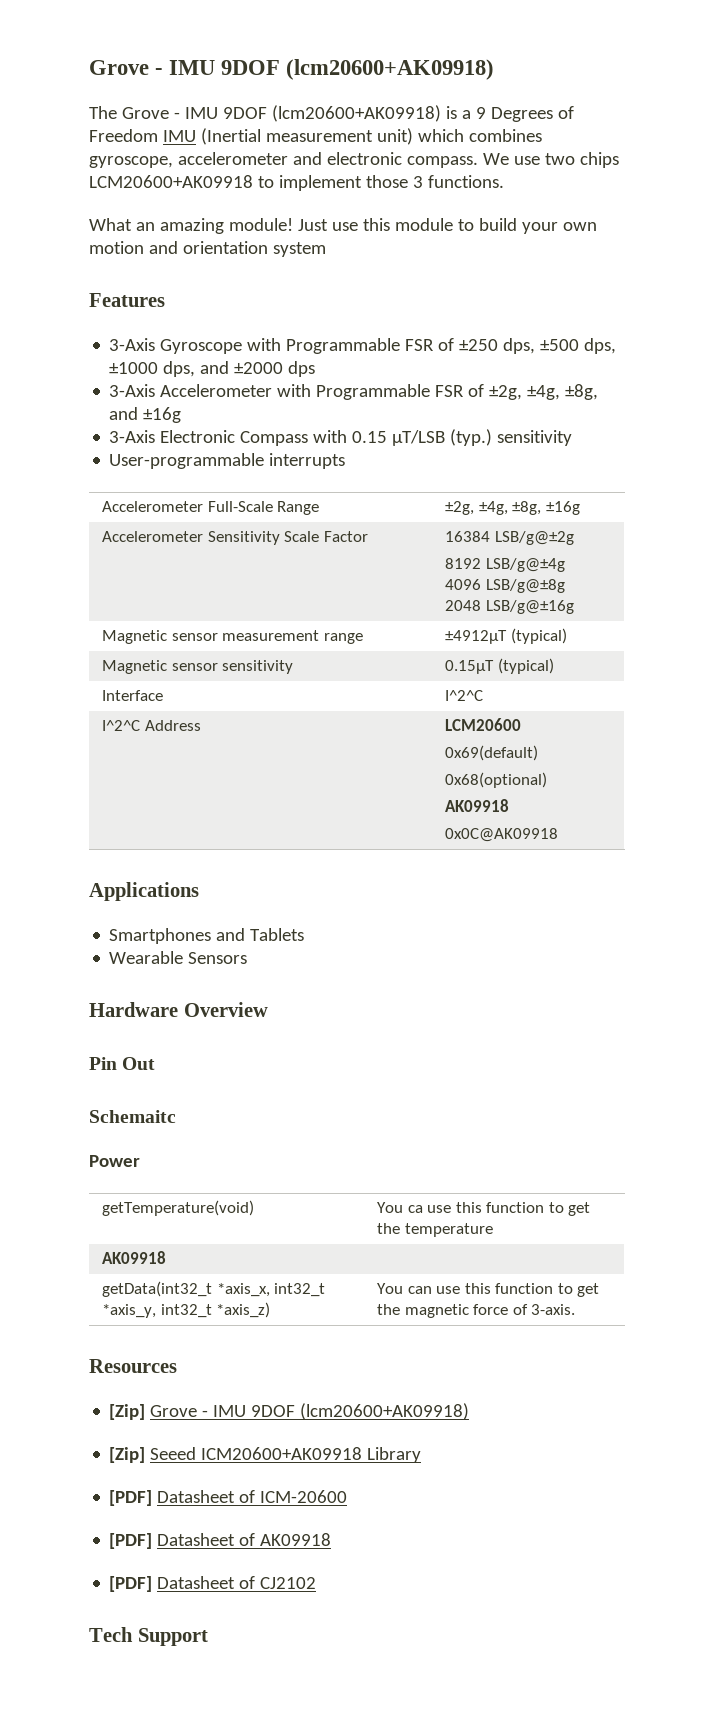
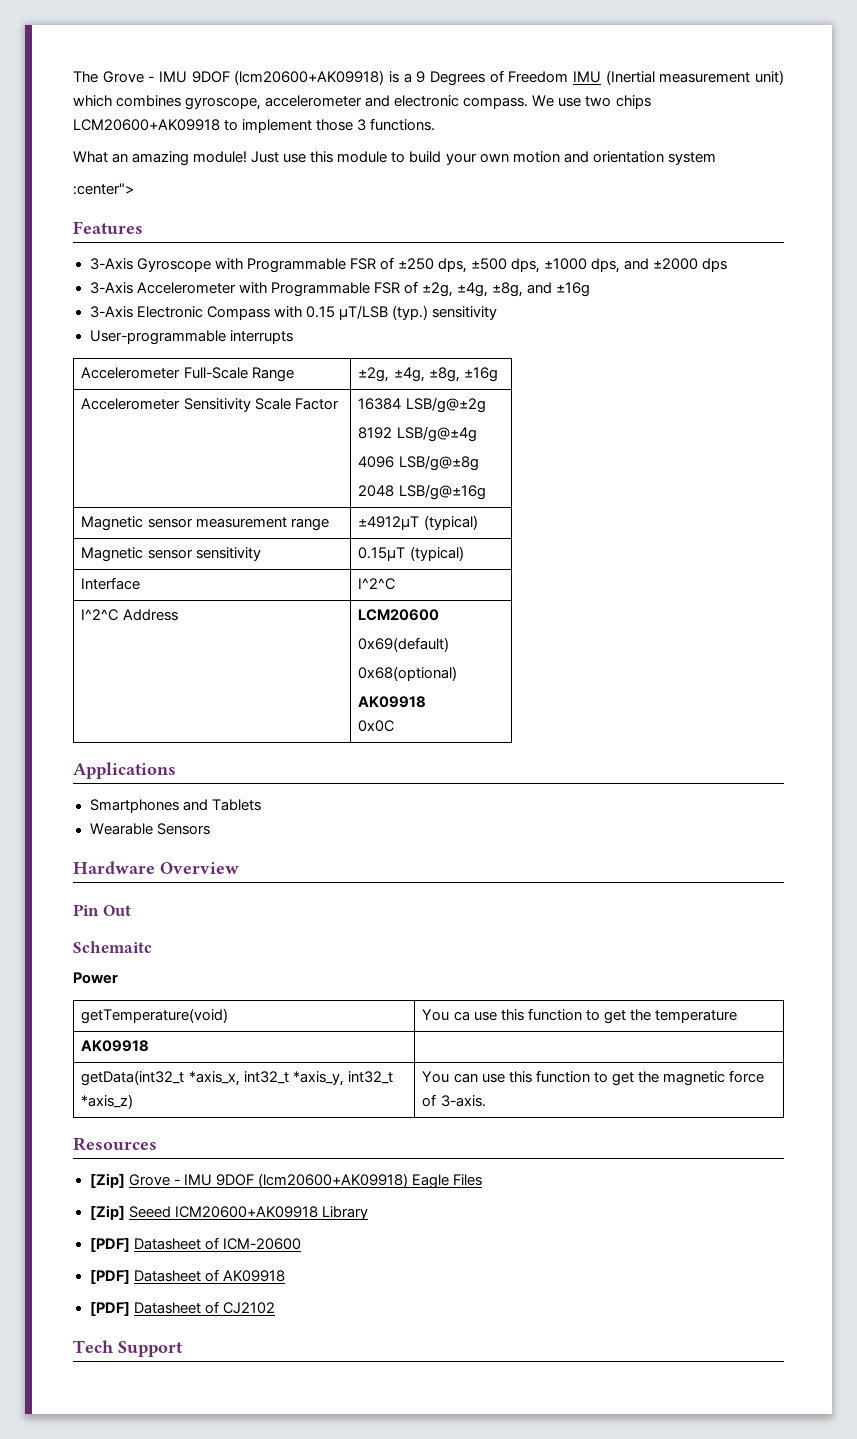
[89,59,495,80] Grove - IMU 9DOF (lcm20600+AK09918) // -> (73, 77) none
(326, 249) none -> [73,183,134,195] // :center">
[445,828,559,842] 0x0C@AK09918 -> [358,720,395,732] 0x0C
(470, 1411) none -> [411,1174,482,1189] Eagle Files

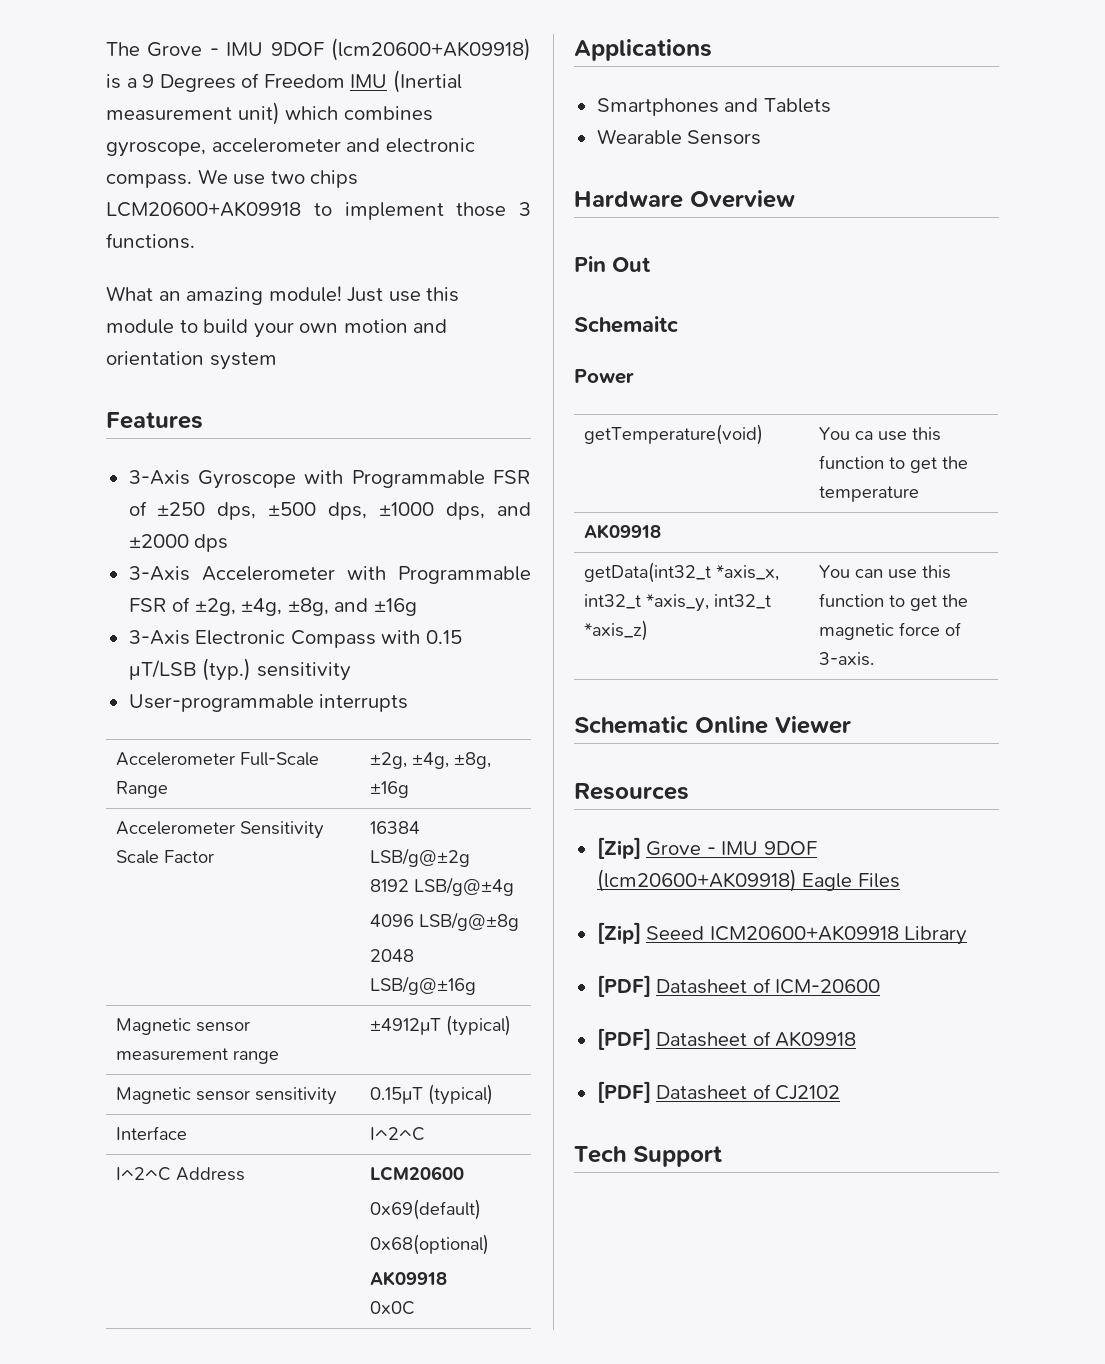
[73,183,134,195] // :center"> -> (277, 361) none
(486, 1101) none -> [574,716,851,734] // Schematic Online Viewer

